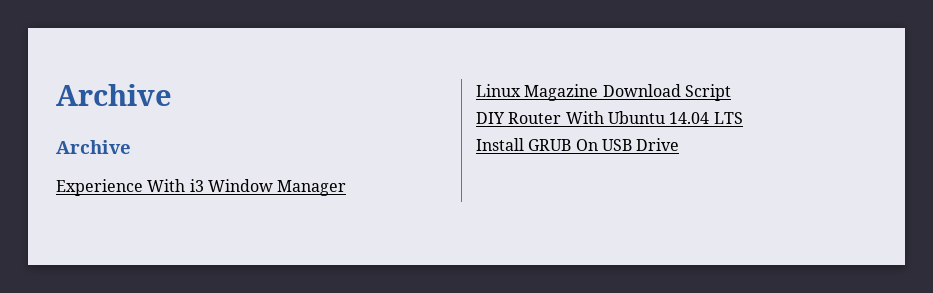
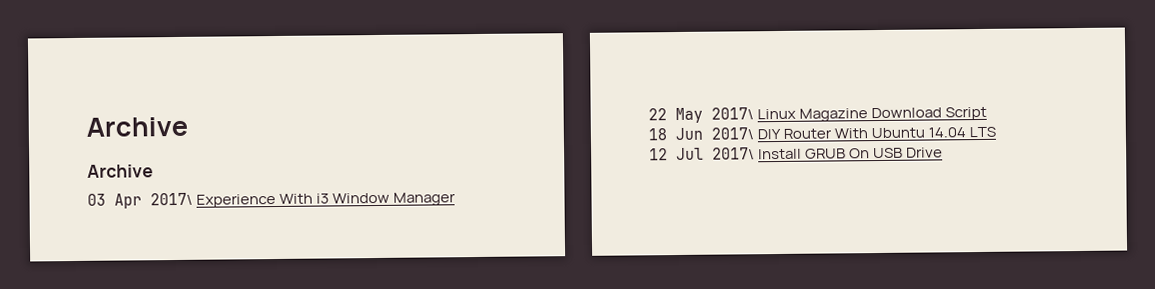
(131, 147) none -> [87,192,193,209] 03 Apr 2017\
(347, 188) none -> [648,107,754,124] 22 May 2017\
(731, 92) none -> [648,127,754,141] 18 Jun 2017\
(743, 118) none -> [649,147,755,161] 12 Jul 2017\

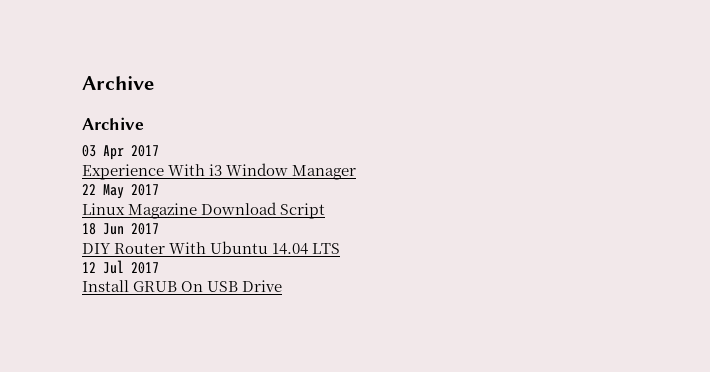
[150,192,193,206] 2017\ -> [131,145,159,157] 2017 //
[711,107,754,120] 2017\ -> [131,184,159,196] 2017 //
[711,127,754,140] 2017\ -> [131,223,159,235] 2017 //
[712,147,755,160] 2017\ -> [131,262,159,274] 2017 //

